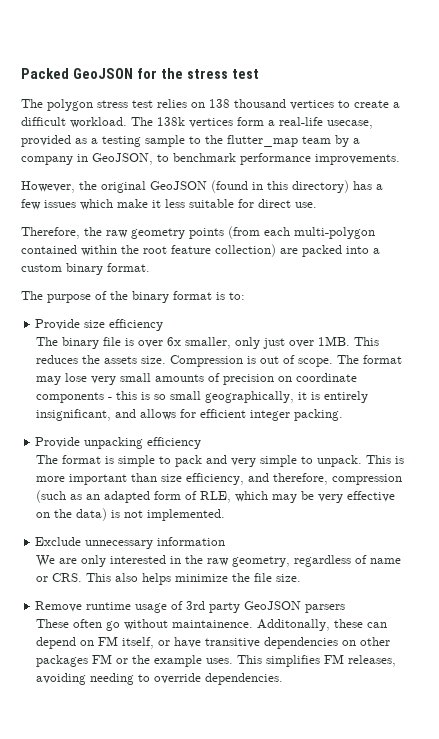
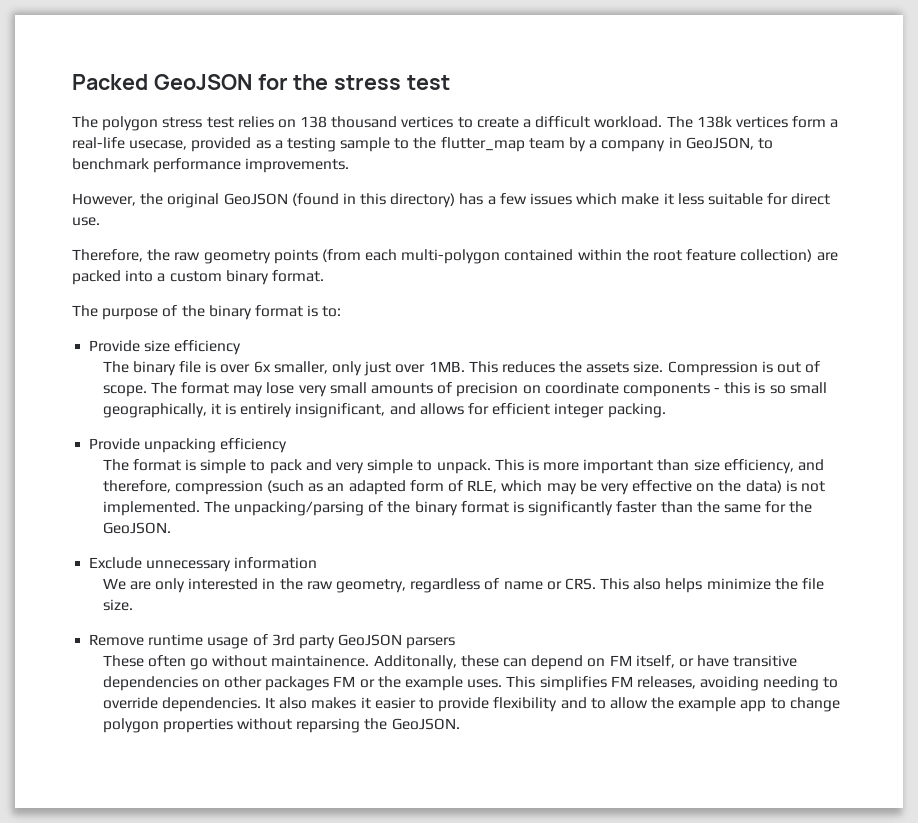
(225, 515) none -> [203,501,813,516] [102,522,171,534] The unpacking/parsing of the binary format is significantly faster than the same for the GeoJSON.
(283, 679) none -> [265,697,840,712] [102,718,460,733] It also makes it easier to provide flexibility and to allow the example app to change polygon properties without reparsing the GeoJSON.

